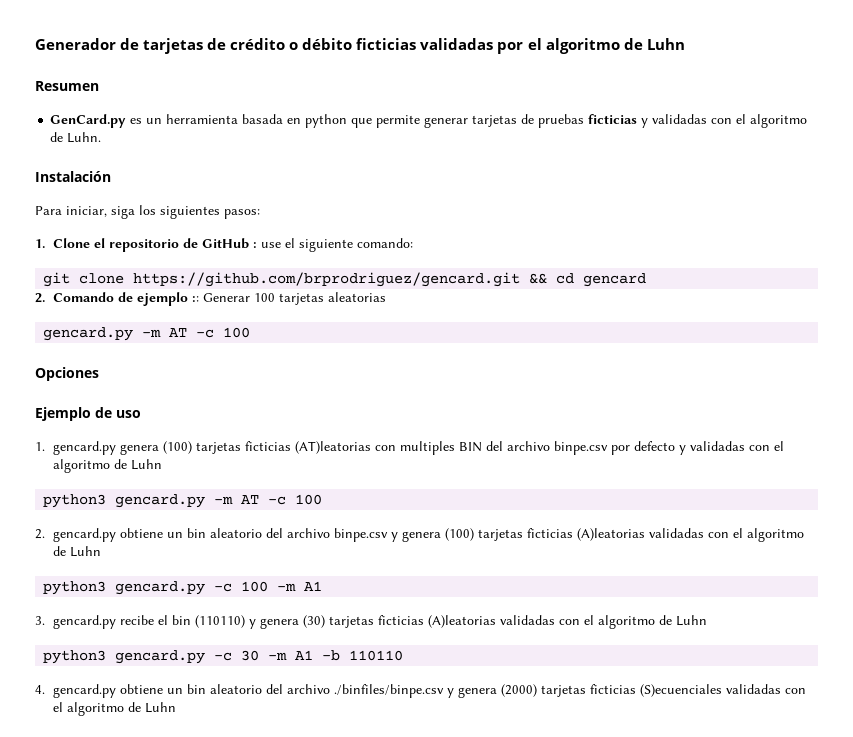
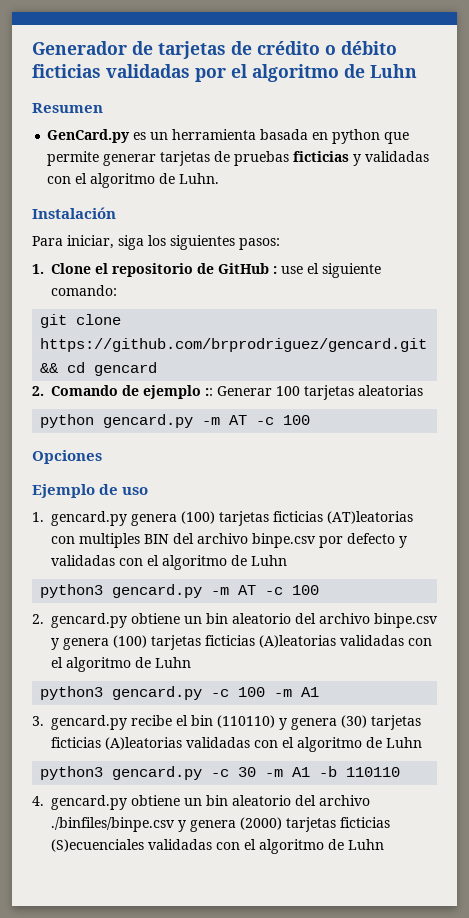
(386, 297) none -> [40,414,95,428] python

